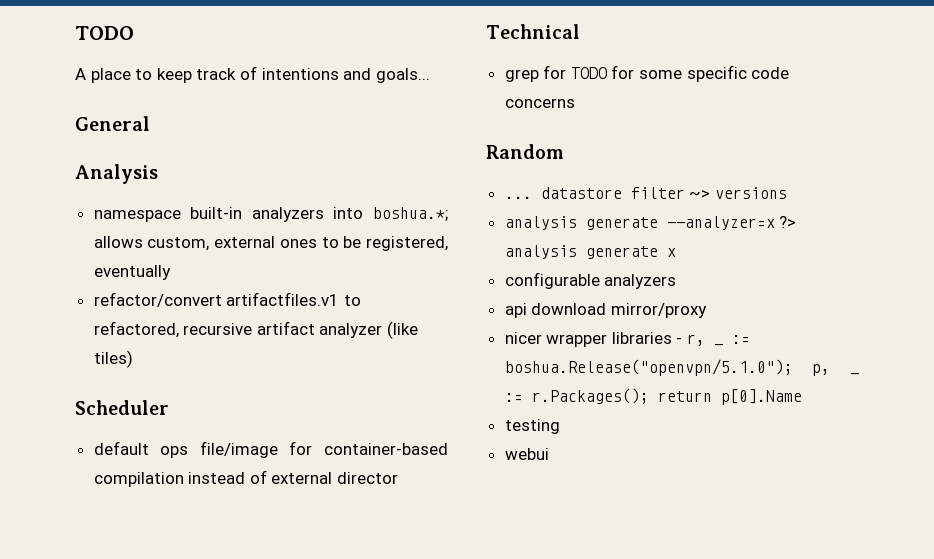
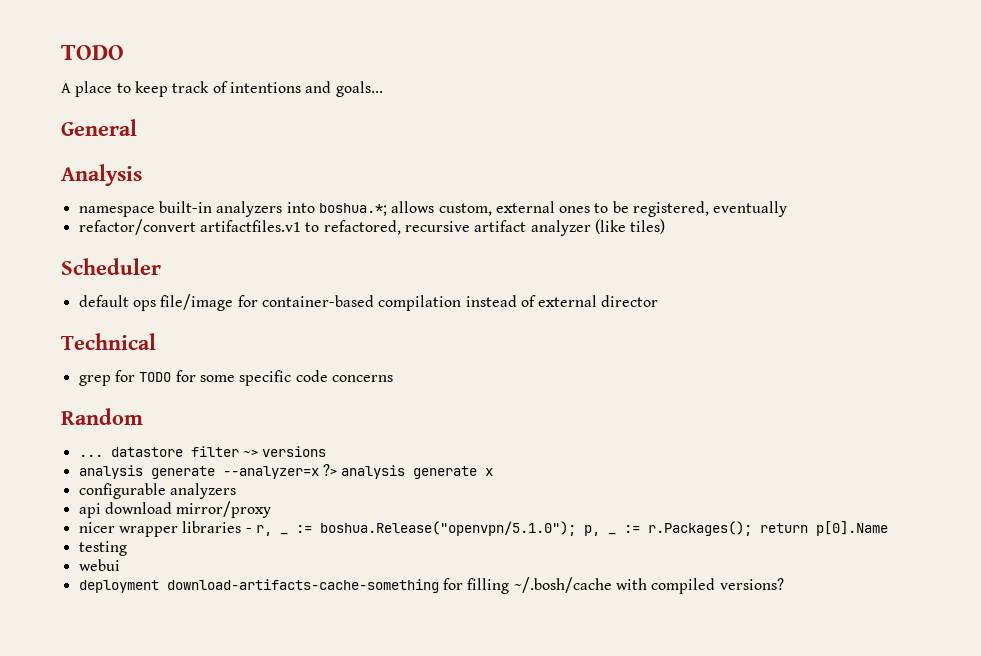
(549, 454) none -> [78,577,784,594] // deployment download-artifacts-cache-something for filling ~/.bosh/cache with compiled versions?

